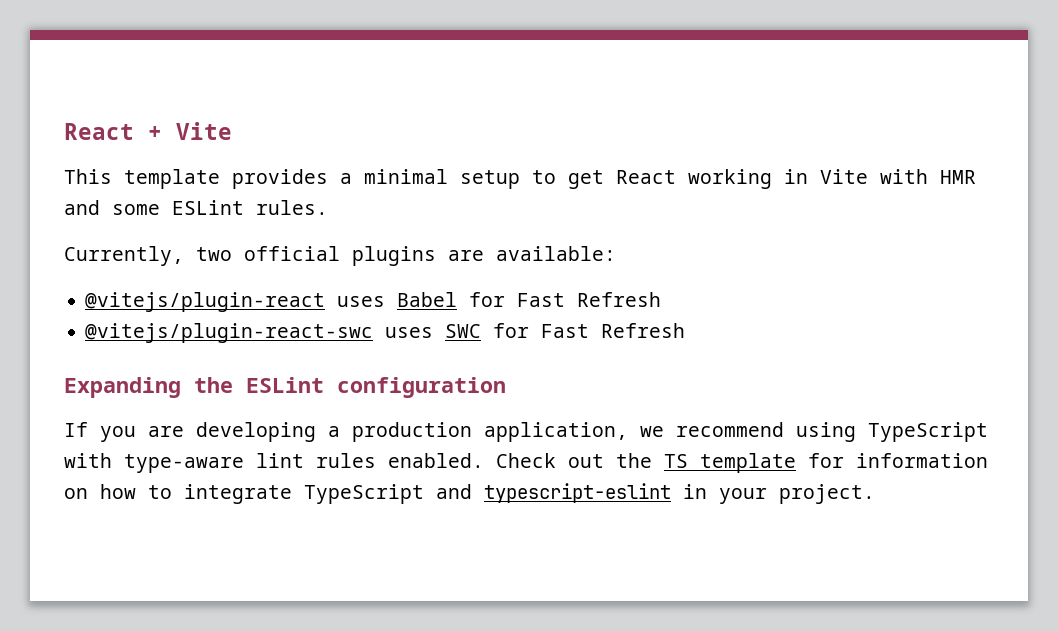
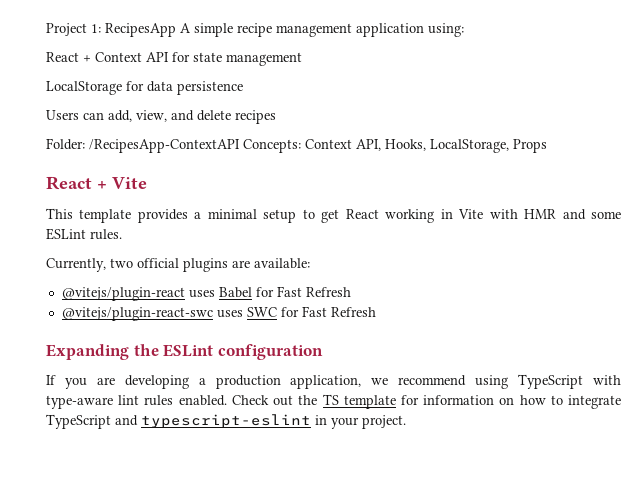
(64, 131) none -> [46,23,464,37] [46,52,302,66] [46,81,243,95] [46,110,276,124] [46,138,547,153] Project 1: RecipesApp A simple recipe management application using: // React + Context API for state management // LocalStorage for data persistence // Users can add, view, and delete recipes // Folder: /RecipesApp-ContextAPI Concepts: Context API, Hooks, LocalStorage, Props //

